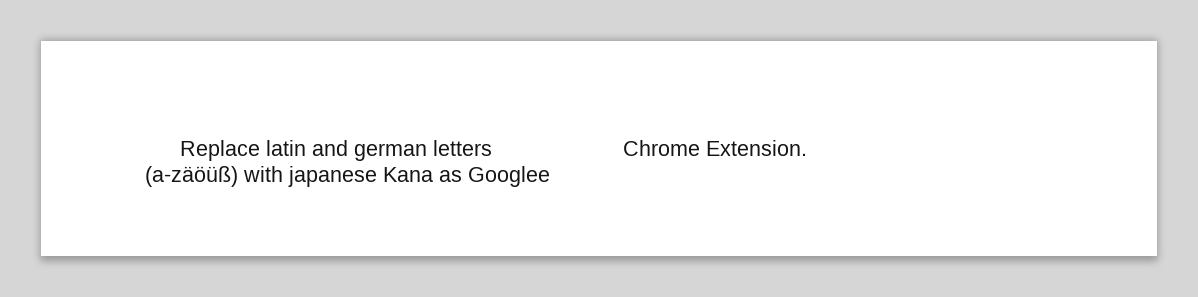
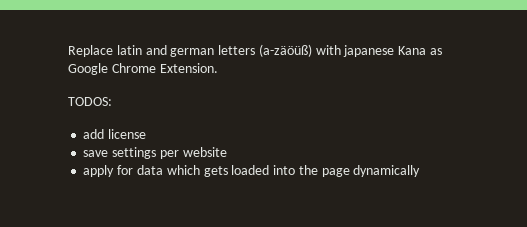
[468,166,550,187] Googlee -> [68,63,108,75] Google
(807, 148) none -> [68,97,112,106] [83,129,147,139] [83,147,227,159] [83,165,421,177] // TODOS: // add license // save settings per website // apply for data which gets loaded into the page dynamically

